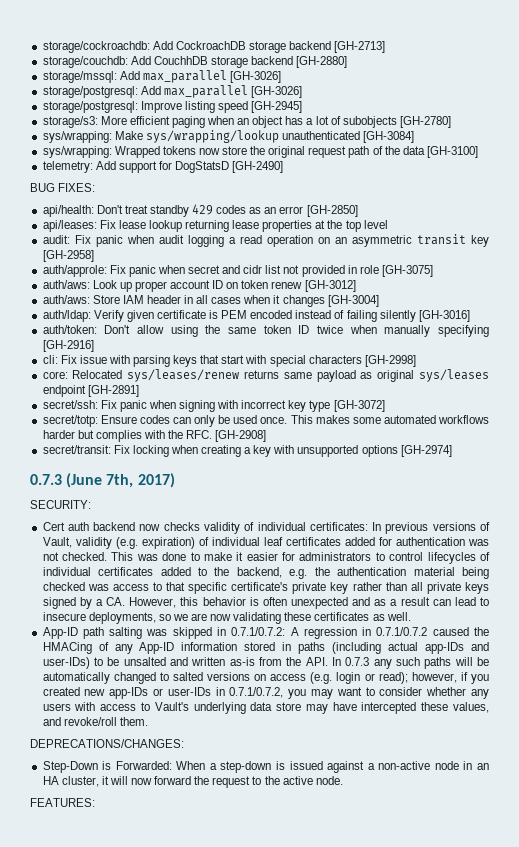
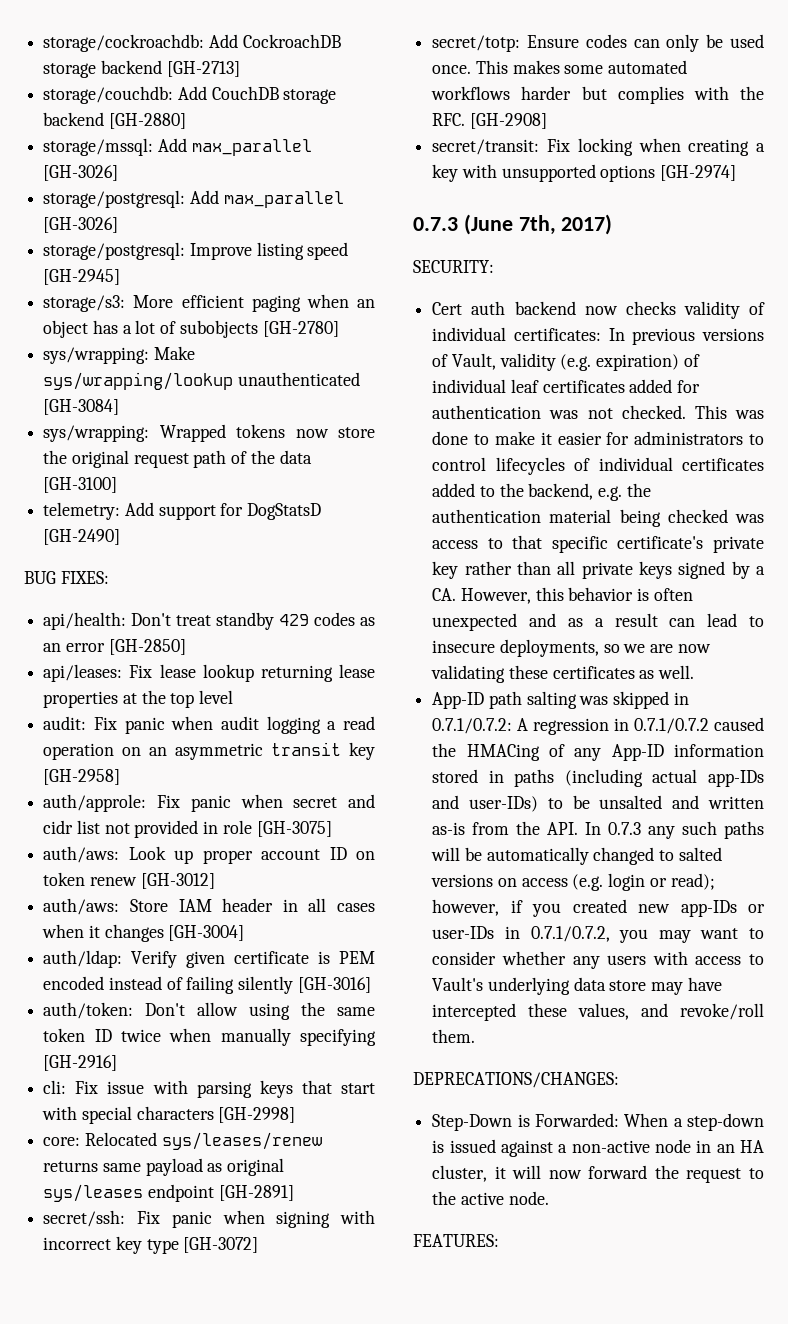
[153,56,208,65] CouchhDB -> [211,86,279,100] CouchDB

